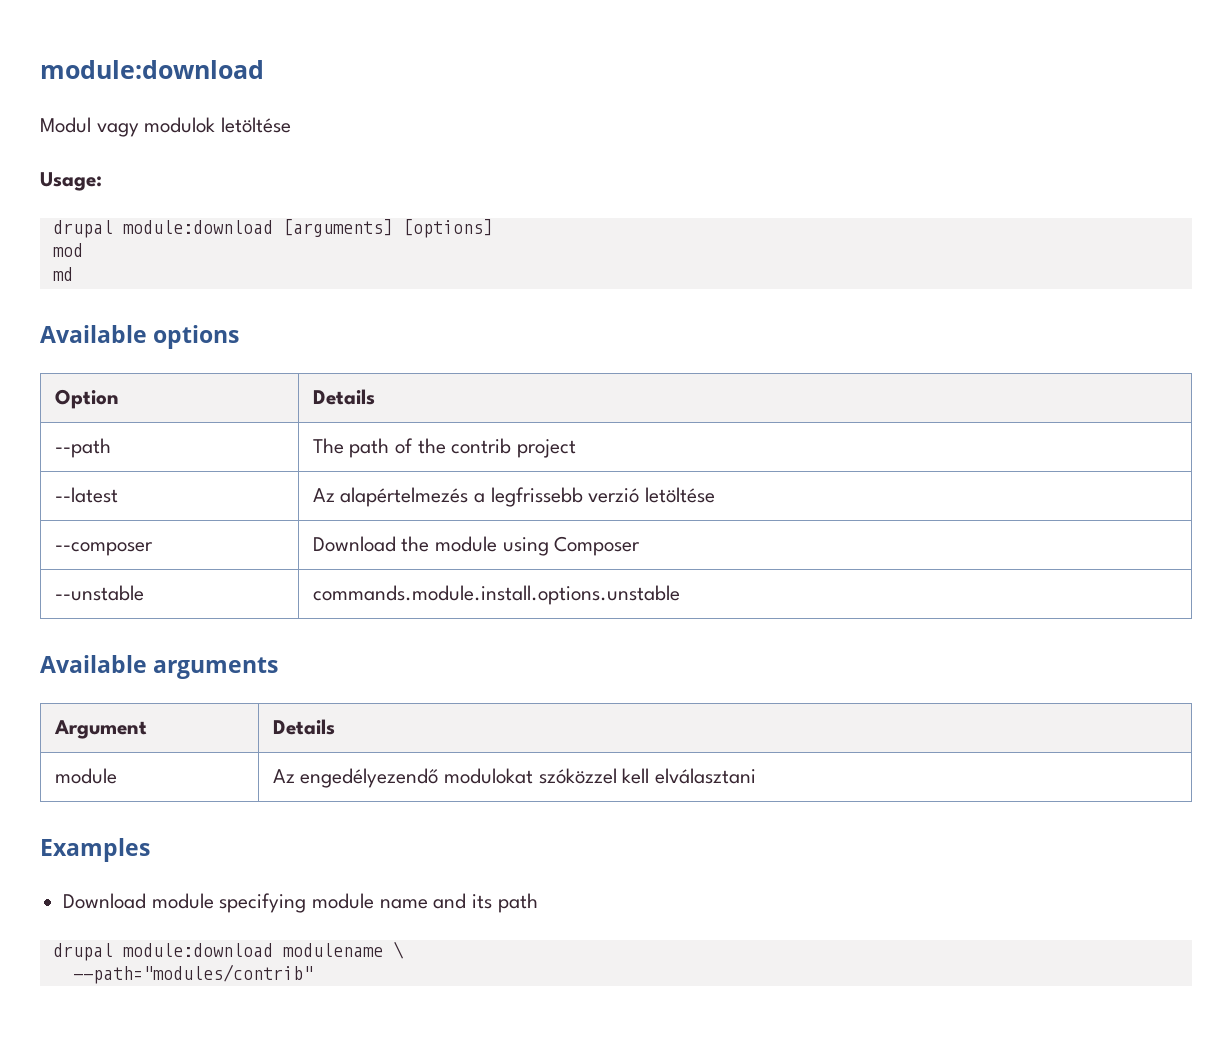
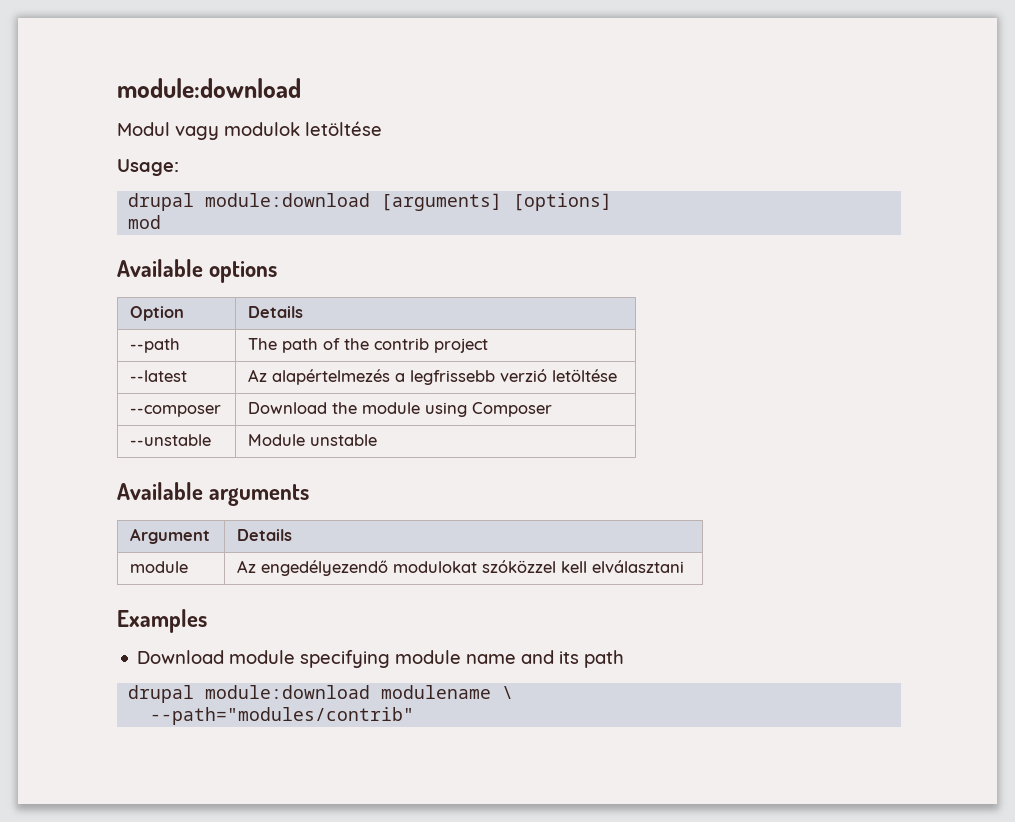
[52,267,73,281] // md -> (162, 222) none
[312,585,680,605] commands.module.install.options.unstable -> [248,434,378,446] Module unstable

